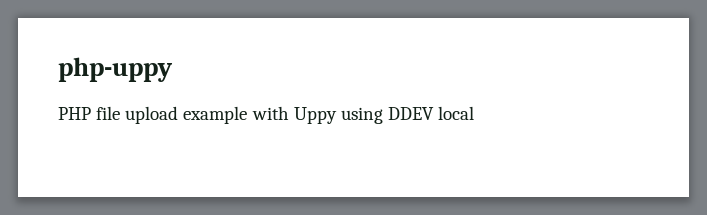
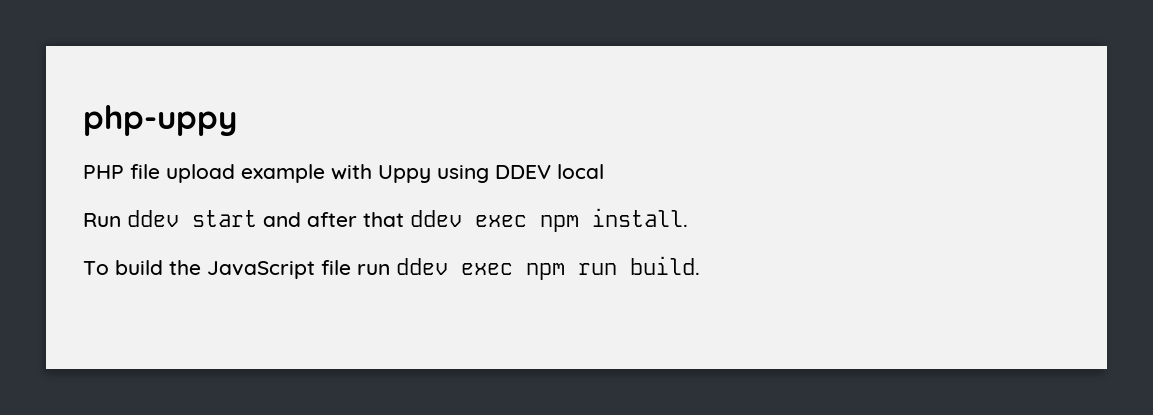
(475, 113) none -> [83,208,688,232] [83,256,700,280] // Run ddev start and after that ddev exec npm install. // To build the JavaScript file run ddev exec npm run build.

